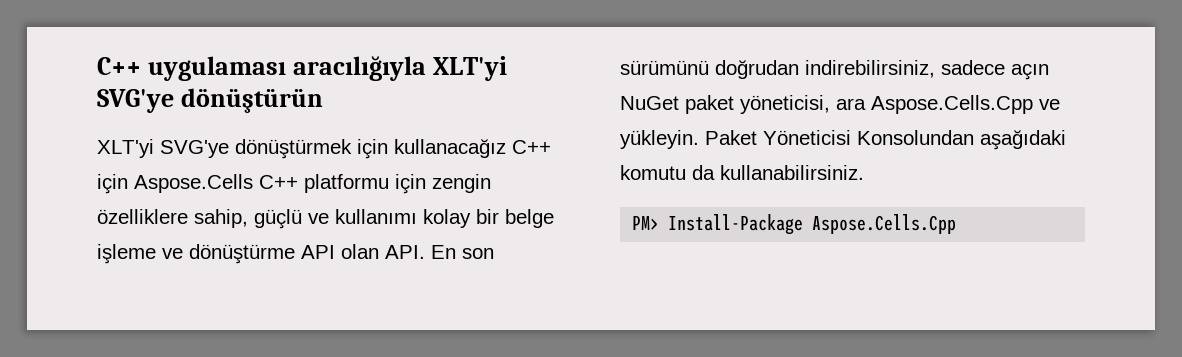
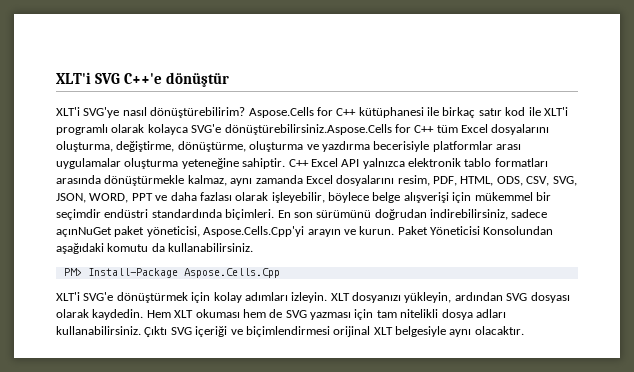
[97,56,507,81] [97,88,323,113] [97,139,551,159] [97,174,491,194] [97,209,554,229] [97,244,425,264] C++ uygulaması aracılığıyla XLT'yi SVG'ye dönüştürün // XLT'yi SVG'ye dönüştürmek için kullanacağız C++ için Aspose.Cells C++ platformu için zengin özelliklere sahip, güçlü ve kullanımı kolay bir belge işleme ve dönüştürme API olan API. -> [56,72,229,87] [56,107,568,118] [56,124,550,135] [56,141,521,152] [56,158,548,169] [56,175,577,186] [56,192,551,203] [56,209,275,220] XLT'i SVG C++'e dönüştür // XLT'i SVG'ye nasıl dönüştürebilirim? Aspose.Cells for C++ kütüphanesi ile birkaç satır kod ile XLT'i programlı olarak kolayca SVG'e dönüştürebilirsiniz.Aspose.Cells for C++ tüm Excel dosyalarını oluşturma, değiştirme, dönüştürme, oluşturma ve yazdırma becerisiyle platformlar arası uygulamalar oluşturma yeteneğine sahiptir. C++ Excel API yalnızca elektronik tablo formatları arasında dönüştürmekle kalmaz, aynı zamanda Excel dosyalarını resim, PDF, HTML, ODS, CSV, SVG, JSON, WORD, PPT ve daha fazlası olarak işleyebilir, böylece belge alışverişi için mükemmel bir seçimdir endüstri standardında biçimleri.
[1011,64,1049,80] [620,95,1060,114] [620,130,699,149] açın NuGet paket yöneticisi, ara Aspose.Cells.Cpp ve yükleyin. -> [56,226,395,237] açınNuGet paket yöneticisi, Aspose.Cells.Cpp'yi arayın ve kurun.
(957, 224) none -> [56,292,570,303] [56,309,506,320] [56,326,524,337] // XLT'i SVG'e dönüştürmek için kolay adımları izleyin. XLT dosyanızı yükleyin, ardından SVG dosyası olarak kaydedin. Hem XLT okuması hem de SVG yazması için tam nitelikli dosya adları kullanabilirsiniz. Çıktı SVG içeriği ve biçimlendirmesi orijinal XLT belgesiyle aynı olacaktır.

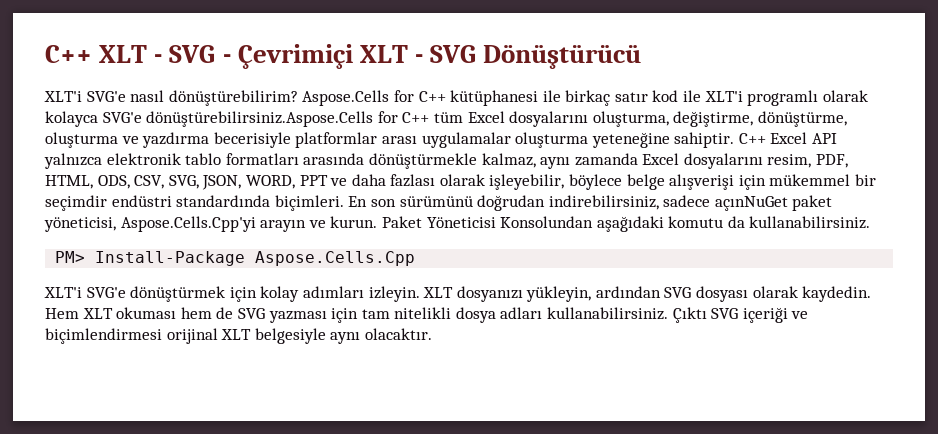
[56,72,229,87] [56,107,120,118] XLT'i SVG C++'e dönüştür // XLT'i SVG'ye -> [45,44,642,69] [44,91,126,102] C++ XLT - SVG - Çevrimiçi XLT - SVG Dönüştürücü // XLT'i SVG'e

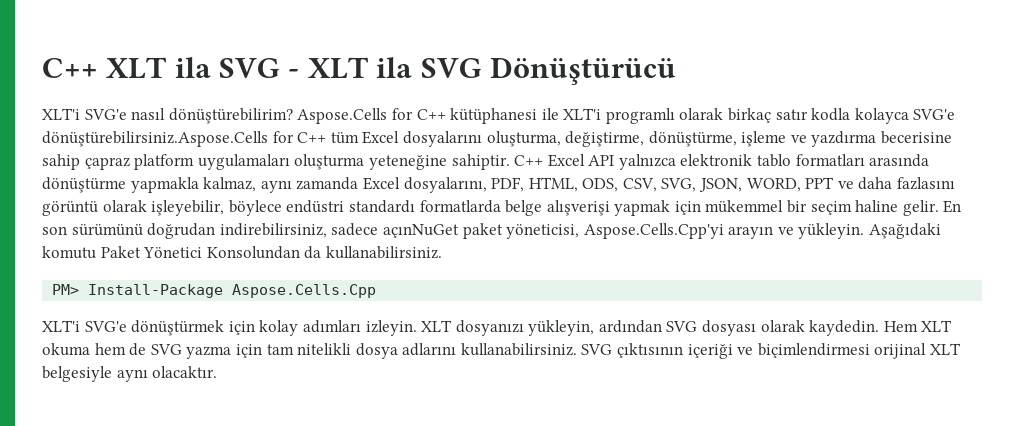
[154,54,163,63] - -> [174,57,211,78] ila
[237,44,424,69] Çevrimiçi XLT - -> [307,57,413,79] XLT ila
[565,90,868,106] birkaç satır kod ile XLT'i programlı olarak -> [563,108,851,124] XLT'i programlı olarak birkaç satır kodla
[45,132,118,148] oluşturma -> [741,131,787,147] işleme
[213,132,511,148] becerisiyle platformlar arası uygulamalar -> [881,131,953,144] [42,154,290,170] becerisine sahip çapraz platform uygulamaları
[368,153,477,169] dönüştürmekle -> [42,177,199,193] dönüştürme yapmakla
[683,153,812,169] dosyalarını resim, -> [403,177,487,193] dosyalarını,
[390,174,436,187] fazlası -> [897,177,956,190] [42,201,98,216] fazlasını görüntü
(623, 182) none -> [286,200,501,213] endüstri standardı formatlarda
(735, 182) none -> [614,200,671,216] yapmak
[45,195,344,211] seçimdir endüstri standardında biçimleri. -> [810,200,939,216] seçim haline gelir.
[330,216,724,232] kurun. Paket Yöneticisi Konsolundan aşağıdaki komutu -> [798,223,942,239] [42,246,300,259] yükleyin. Aşağıdaki komutu Paket Yönetici Konsolundan
[116,307,177,319] okuması -> [42,343,90,356] okuma
[268,310,327,323] yazması -> [186,346,232,359] yazma
[500,307,739,323] adları kullanabilirsiniz. Çıktı SVG -> [402,343,684,358] adlarını kullanabilirsiniz. SVG çıktısının

